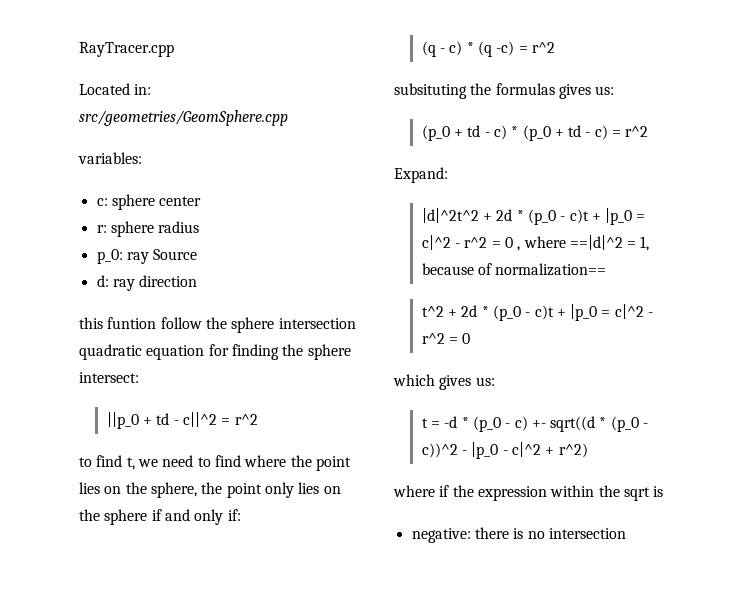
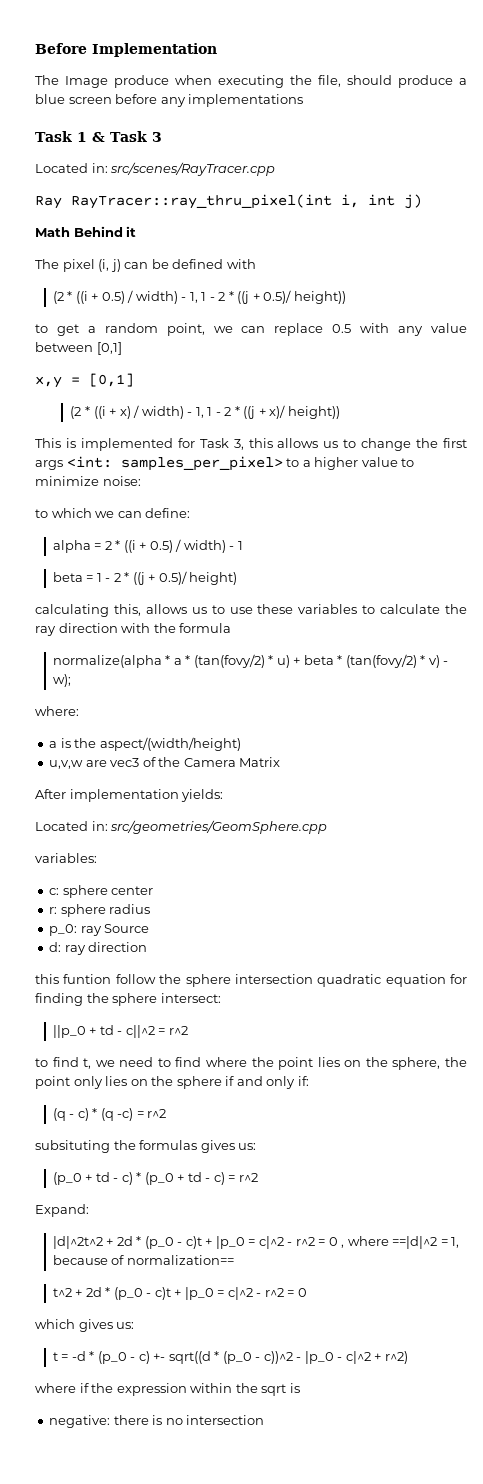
[79,42,174,57] RayTracer.cpp -> [35,43,217,57] [35,75,467,88] [35,94,304,107] [35,131,162,142] [35,162,276,176] [35,194,422,209] [35,226,137,237] [35,259,256,272] [52,290,346,304] [35,323,468,336] [35,342,122,355] [35,373,134,388] [70,405,340,419] [35,438,468,451] [35,456,415,471] [35,476,141,486] [35,508,191,518] [52,539,243,553] [52,571,238,585] [35,604,467,617] [35,623,232,636] [52,654,449,668] [52,674,71,687] [35,706,79,716] [49,737,241,751] [49,757,281,769] [35,789,224,802] Before Implementation // The Image produce when executing the file, should produce a blue screen before any implementations // Task 1 & Task 3 // Located in: src/scenes/RayTracer.cpp // Ray RayTracer::ray_thru_pixel(int i, int j) // Math Behind it // The pixel (i, j) can be defined with // (2 * ((i + 0.5) / width) - 1, 1 - 2 * ((j + 0.5)/ height)) // to get a random point, we can replace 0.5 with any value between [0,1] // x,y = [0,1] // (2 * ((i + x) / width) - 1, 1 - 2 * ((j + x)/ height)) // This is implemented for Task 3, this allows us to change the first args <int: samples_per_pixel> to a higher value to minimize noise: // to which we can define: // alpha = 2 * ((i + 0.5) / width) - 1 // beta = 1 - 2 * ((j + 0.5)/ height) // calculating this, allows us to use these variables to calculate the ray direction with the formula // normalize(alpha * a * (tan(fovy/2) * u) + beta * (tan(fovy/2) * v) - w); // where: // a is the aspect/(width/height) // u,v,w are vec3 of the Camera Matrix // After implementation yields:

